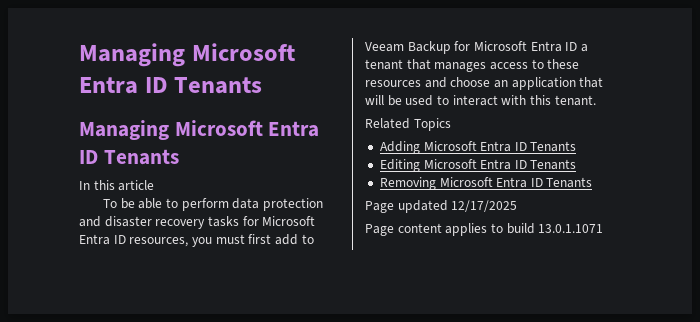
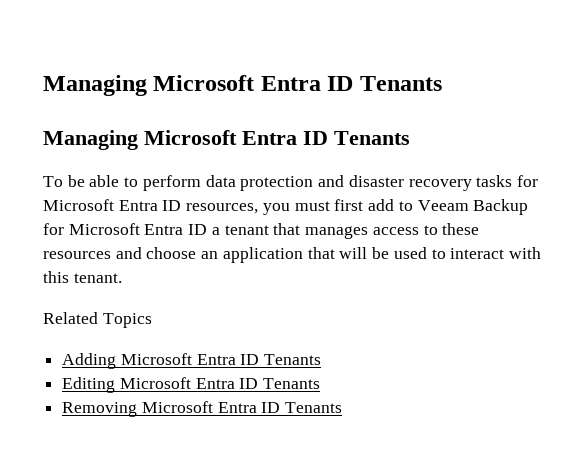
[79,180,155,191] // In this article -> (410, 138) none
[365,200,518,213] [365,223,604,236] // Page updated 12/17/2025 // Page content applies to build 13.0.1.1071 -> (343, 407) none

